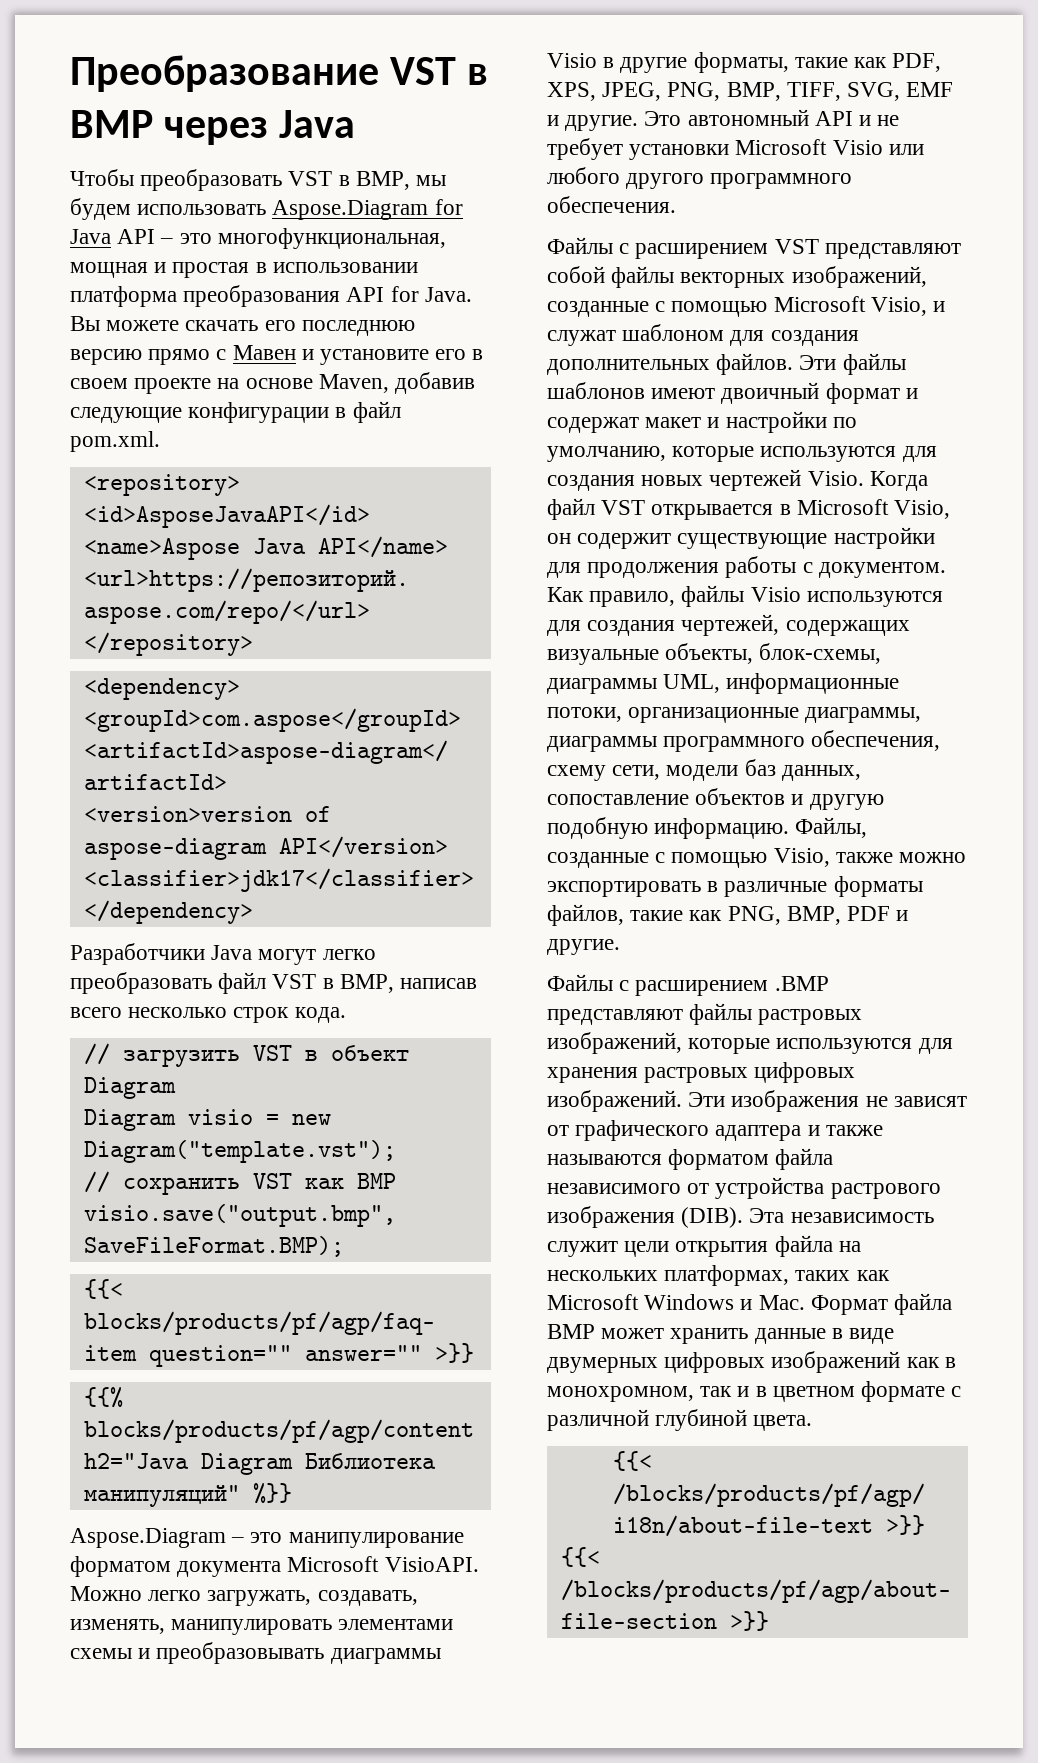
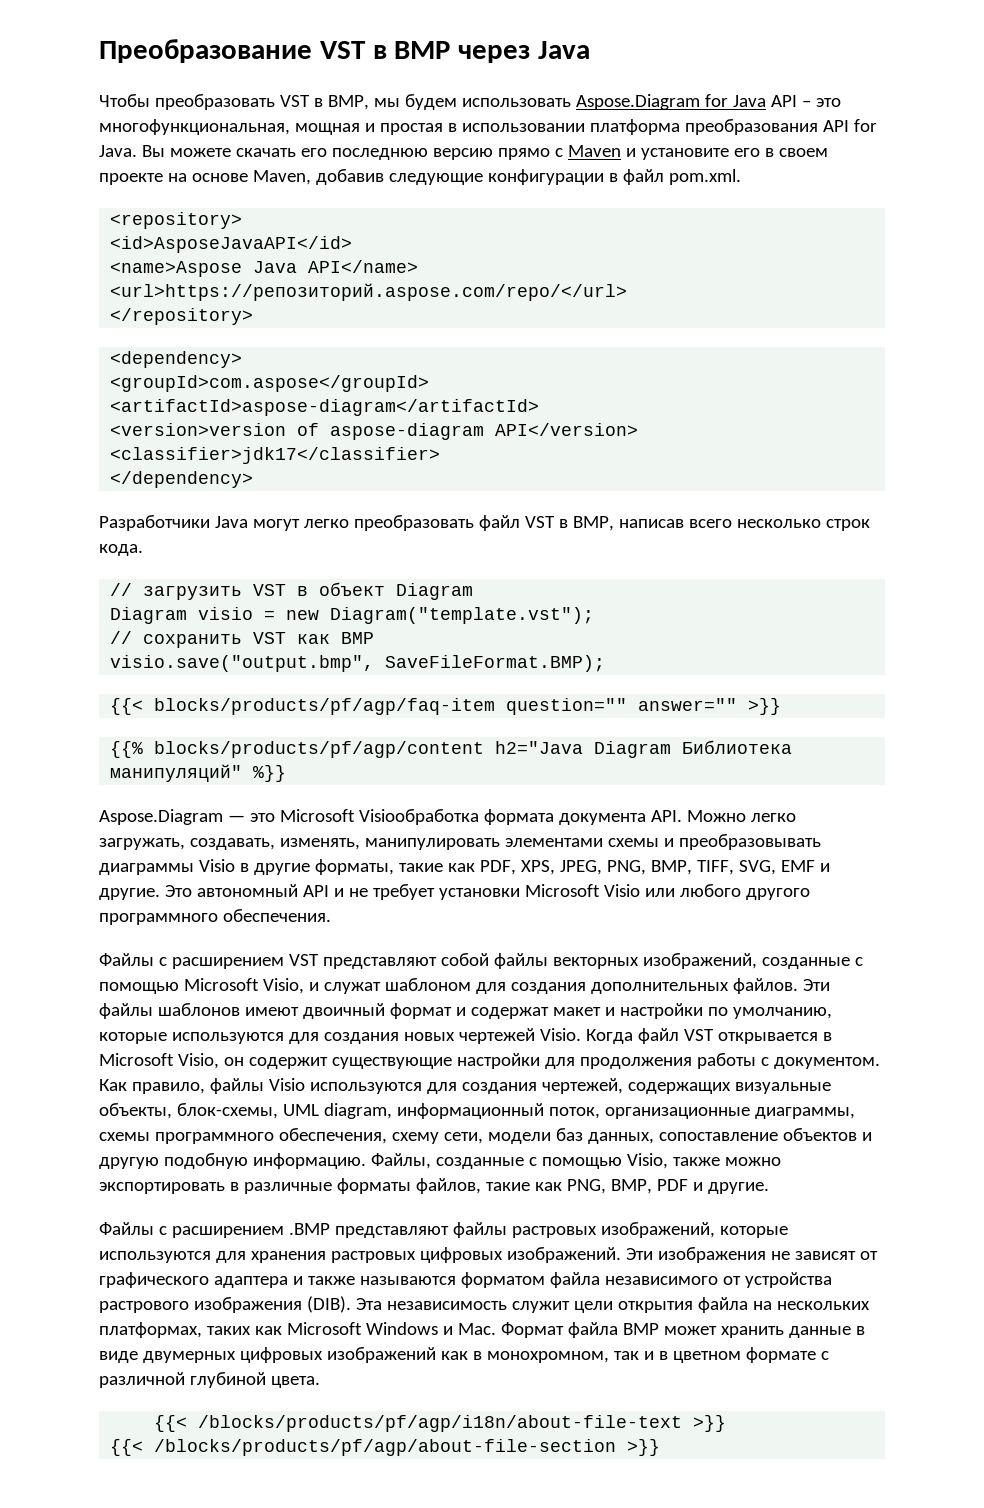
[232,345,296,360] Мавен -> [567,145,621,157] Maven
[231,1532,464,1548] [70,1556,479,1577] – это манипулирование форматом документа Microsoft VisioAPI. -> [227,809,682,825] — это Microsoft Visioобработка формата документа API.
[547,673,900,694] [547,707,622,722] диаграммы UML, информационные потоки, -> [282,1103,600,1119] UML diagram, информационный поток,
[547,736,657,752] диаграммы -> [99,1132,150,1141] схемы

